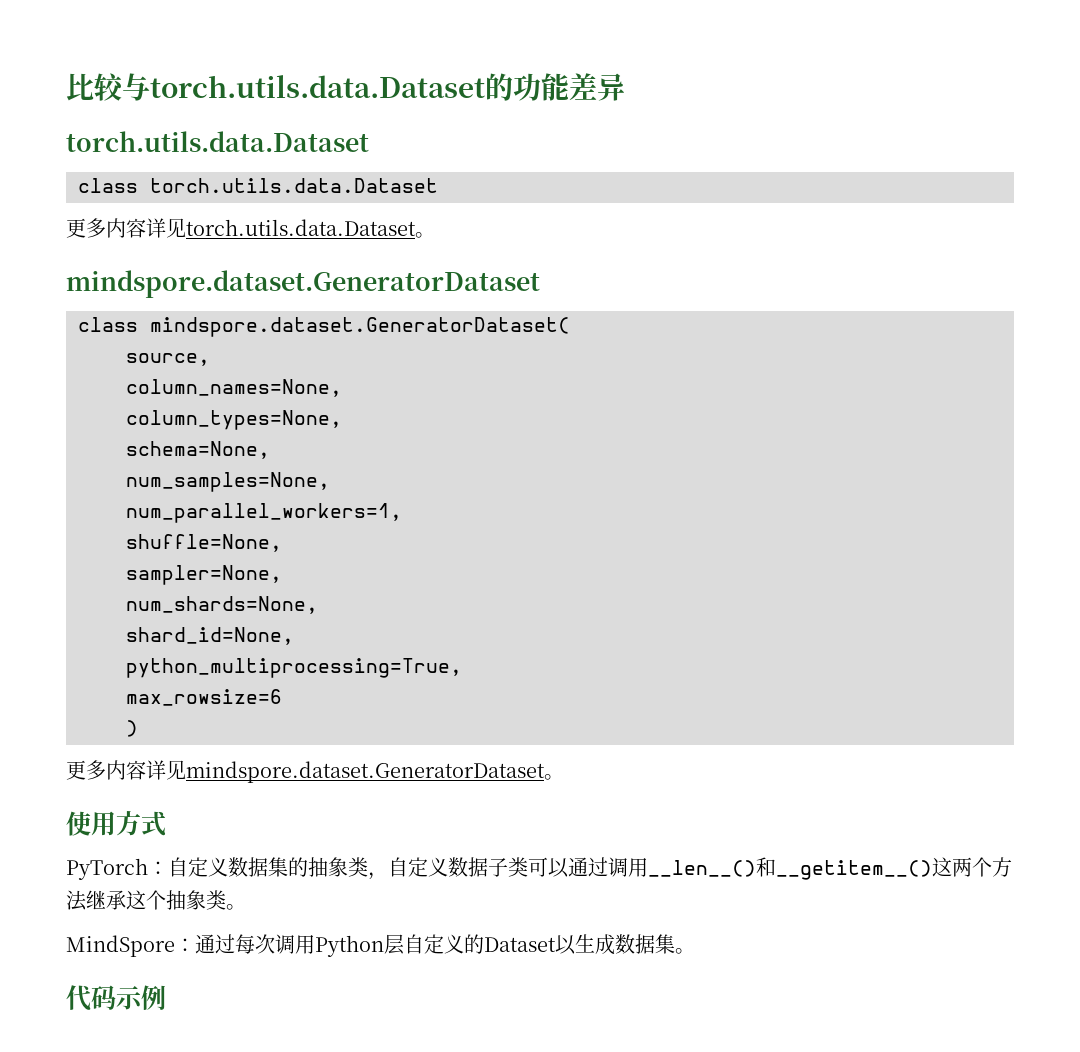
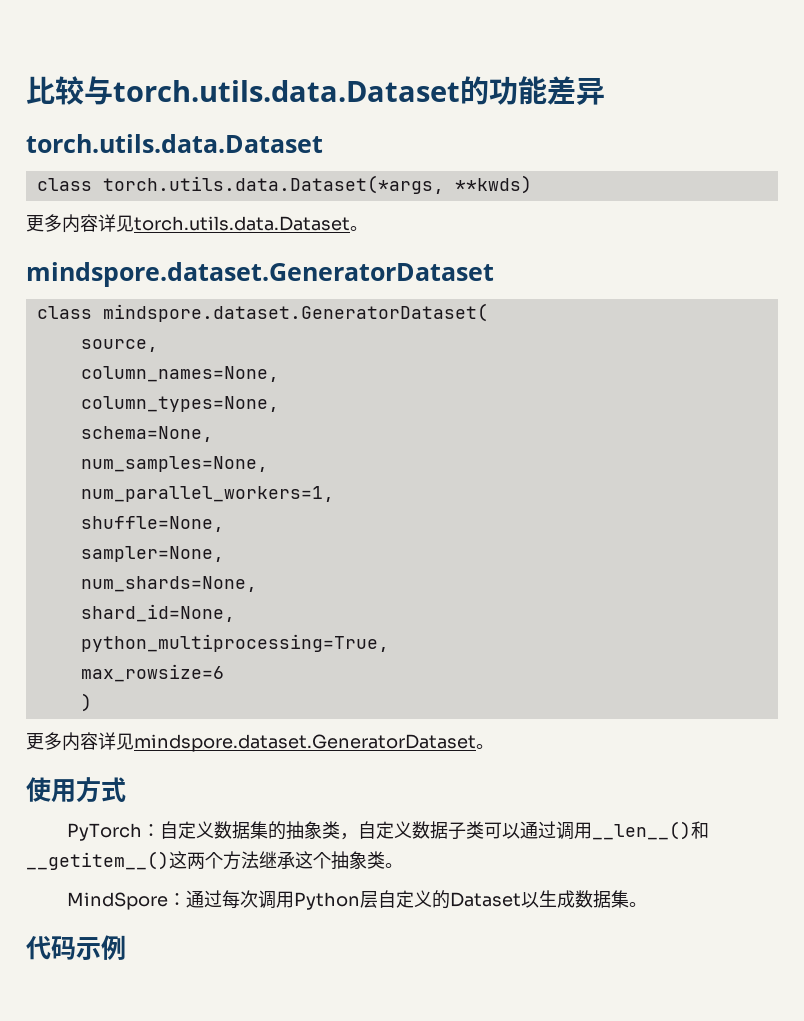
[150,178,438,193] torch.utils.data.Dataset -> [102,175,532,194] torch.utils.data.Dataset(*args, **kwds)

